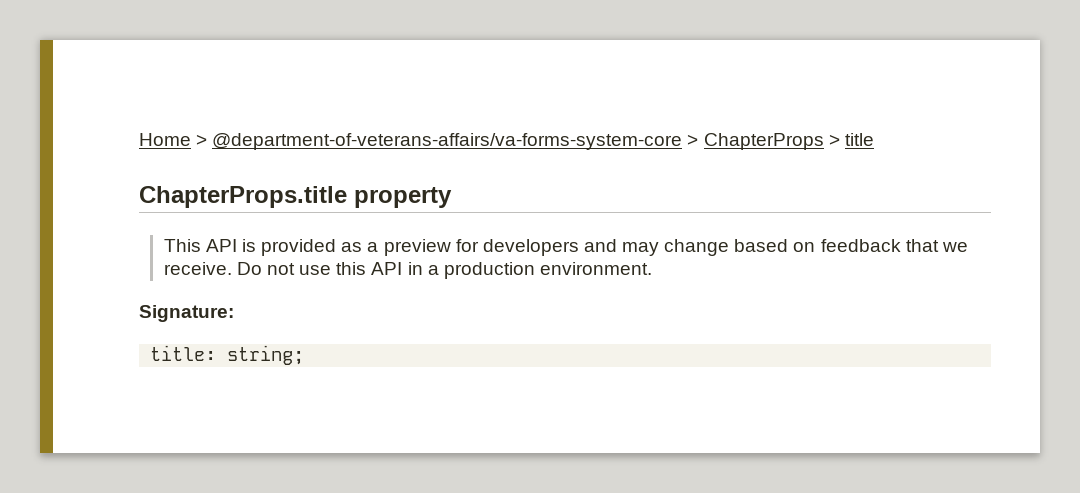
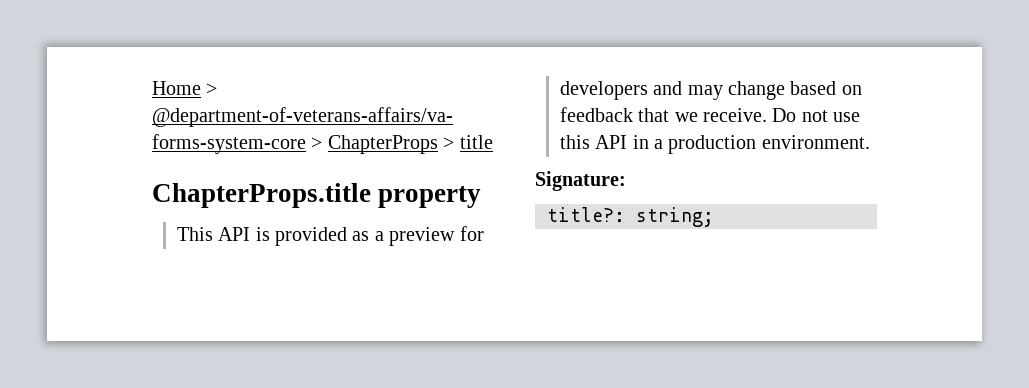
[150,345,217,361] title: -> [547,207,625,222] title?:

